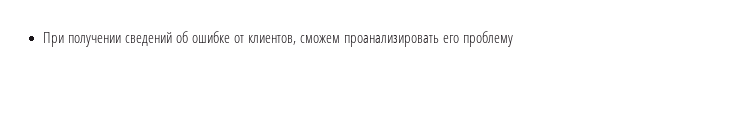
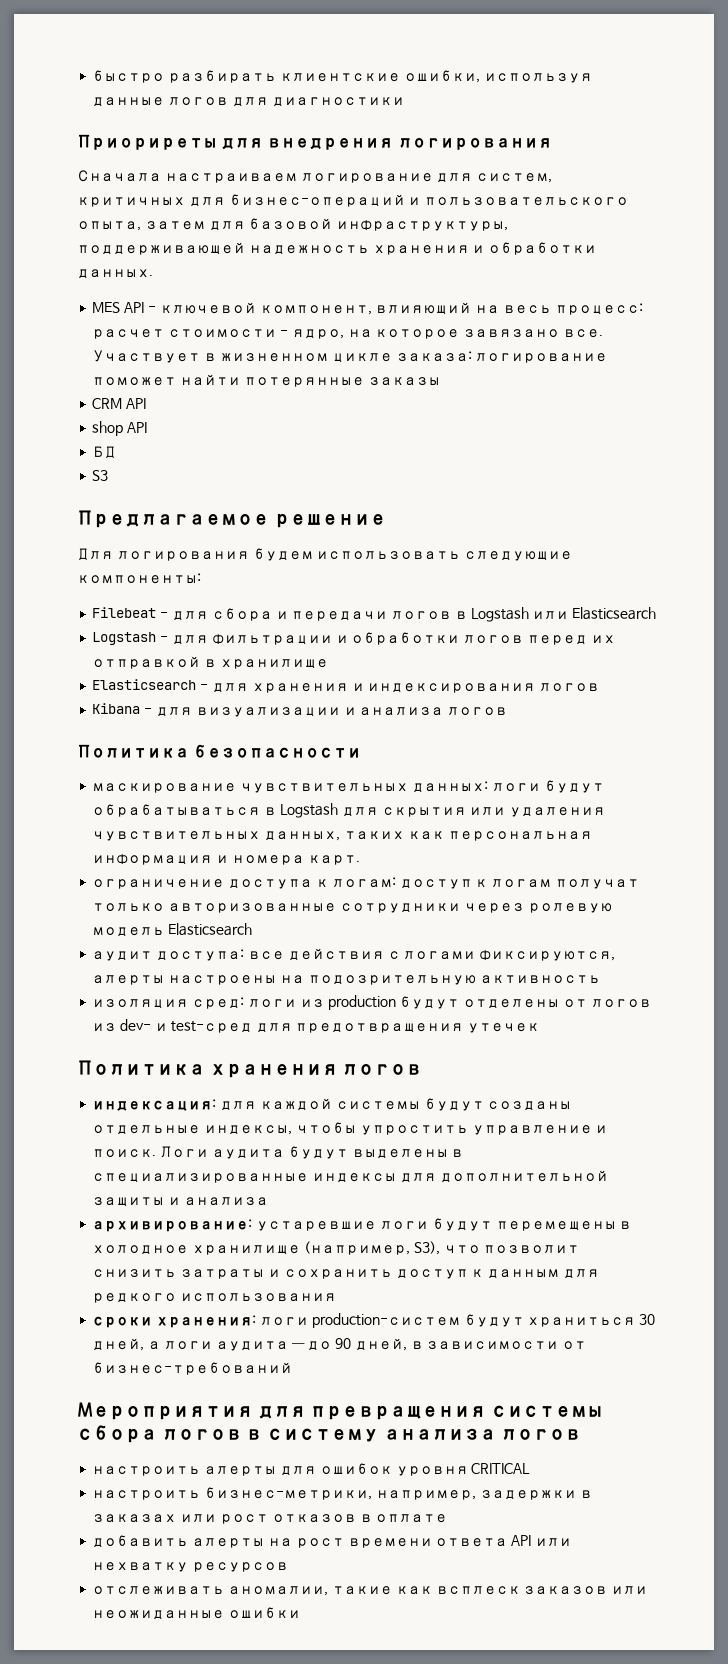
[42,31,514,47] При получении сведений об ошибке от клиентов, сможем проанализировать его проблему -> [92,70,592,83] [92,97,404,107] [77,134,552,150] [77,170,553,183] [77,194,629,207] [77,218,509,231] [77,242,597,255] [77,269,153,279] [92,302,643,315] [92,329,603,339] [92,350,608,363] [92,374,440,387] [92,398,147,409] [92,421,148,436] [92,446,117,458] [92,470,109,481] [77,510,386,528] [77,548,573,561] [77,573,201,584] [92,607,657,622] [92,632,615,645] [92,656,328,669] [92,679,600,693] [92,703,508,717] [77,744,362,758] [92,780,604,793] [92,803,606,818] [92,831,592,841] [92,854,360,865] [92,877,639,889] [92,903,612,913] [92,923,253,937] [92,948,616,961] [92,975,600,985] [92,995,651,1010] [92,1019,540,1033] [77,1060,423,1078] [92,1098,572,1111] [92,1122,608,1135] [92,1146,464,1159] [92,1170,608,1183] [92,1197,268,1207] [92,1218,632,1232] [92,1241,580,1255] [92,1269,599,1279] [92,1293,337,1303] [92,1313,656,1328] [92,1338,587,1351] [92,1362,293,1375] [77,1402,604,1420] [77,1425,581,1443] [92,1463,531,1476] [92,1487,592,1500] [92,1514,448,1524] [92,1535,571,1548] [92,1562,289,1572] [92,1586,648,1596] [92,1607,301,1620] быстро разбирать клиентские ошибки, используя данные логов для диагностики // Приориреты для внедрения логирования // Сначала настраиваем логирование для систем, критичных для бизнес-операций и пользовательского опыта, затем для базовой инфраструктуры, поддерживающей надежность хранения и обработки данных. // MES API - ключевой компонент, влияющий на весь процесс: расчет стоимости - ядро, на которое завязано все. Участвует в жизненном цикле заказа: логирование поможет найти потерянные заказы // CRM API // shop API // БД // S3 // Предлагаемое решение // Для логирования будем использовать следующие компоненты: // Filebeat - для сбора и передачи логов в Logstash или Elasticsearch // Logstash - для фильтрации и обработки логов перед их отправкой в хранилище // Elasticsearch - для хранения и индексирования логов // Kibana - для визуализации и анализа логов // Политика безопасности // маскирование чувствительных данных: логи будут обрабатываться в Logstash для скрытия или удаления чувствительных данных, таких как персональная информация и номера карт. // ограничение доступа к логам: доступ к логам получат только авторизованные сотрудники через ролевую модель Elasticsearch // аудит доступа: все действия с логами фиксируются, алерты настроены на подозрительную активность // изоляция сред: логи из production будут отделены от логов из dev- и test-сред для предотвращения утечек // Политика хранения логов // индексация: для каждой системы будут созданы отдельные индексы, чтобы упростить управление и поиск. Логи аудита будут выделены в специализированные индексы для дополнительной защиты и анализа // архивирование: устаревшие логи будут перемещены в холодное хранилище (например, S3), что позволит снизить затраты и сохранить доступ к данным для редкого использования // сроки хранения: логи production-систем будут храниться 30 дней, а логи аудита — до 90 дней, в зависимости от бизнес-требований // Мероприятия для превращения системы сбора логов в систему анализа логов // настроить алерты для ошибок уровня CRITICAL // настроить бизнес-метрики, например, задержки в заказах или рост отказов в оплате // добавить алерты на рост времени ответа API или нехватку ресурсов // отслеживать аномалии, такие как всплеск заказов или неожиданные ошибки

